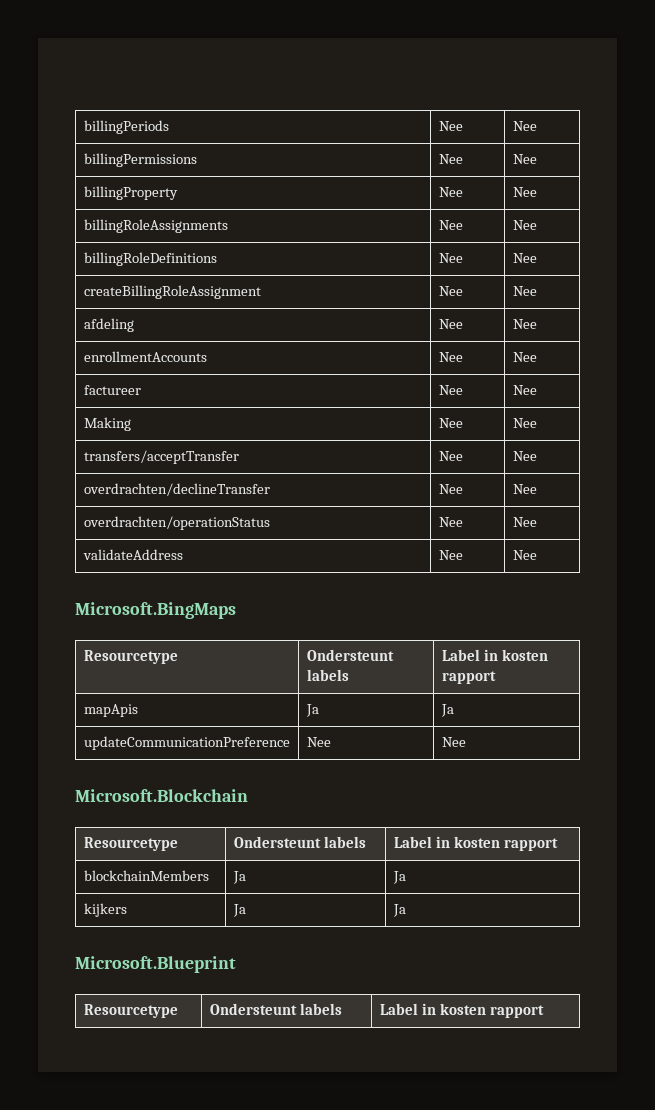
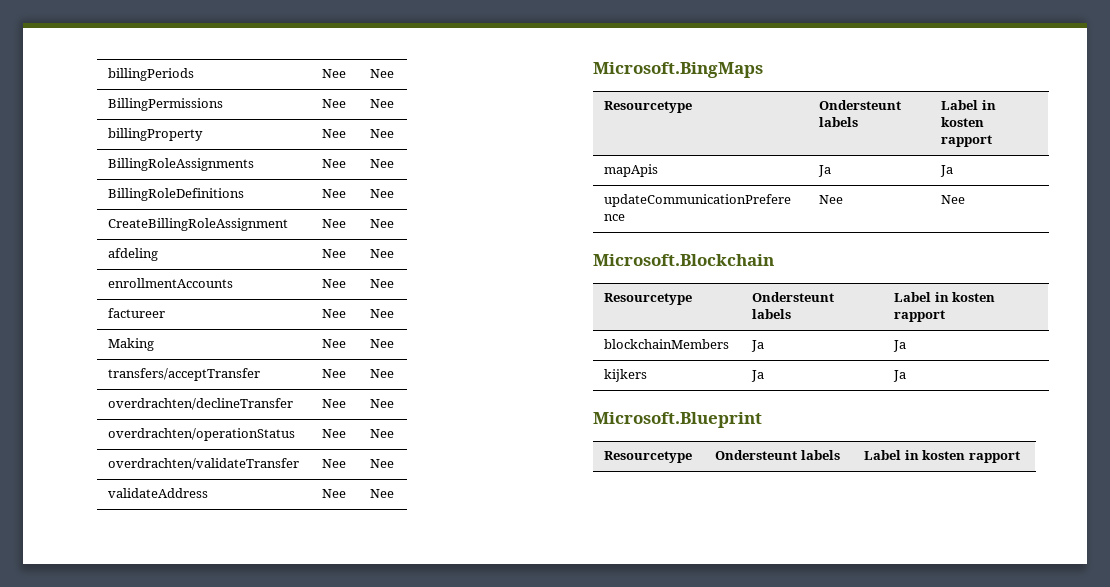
[83,153,197,167] billingPermissions -> [108,98,224,111] BillingPermissions
[83,219,228,233] [438,220,463,230] [512,220,537,230] [83,252,217,266] [438,253,463,263] [512,253,537,263] [83,285,261,299] billingRoleAssignments | Nee | Nee // billingRoleDefinitions | Nee | Nee // createBillingRoleAssignment -> [108,158,255,171] [322,159,347,168] [370,159,395,168] [108,188,245,201] [322,189,347,198] [370,189,395,198] [108,218,289,231] BillingRoleAssignments | Nee | Nee // BillingRoleDefinitions | Nee | Nee // CreateBillingRoleAssignment
(537, 522) none -> [108,458,300,470] [322,459,347,468] [370,459,395,468] // overdrachten/validateTransfer | Nee | Nee

